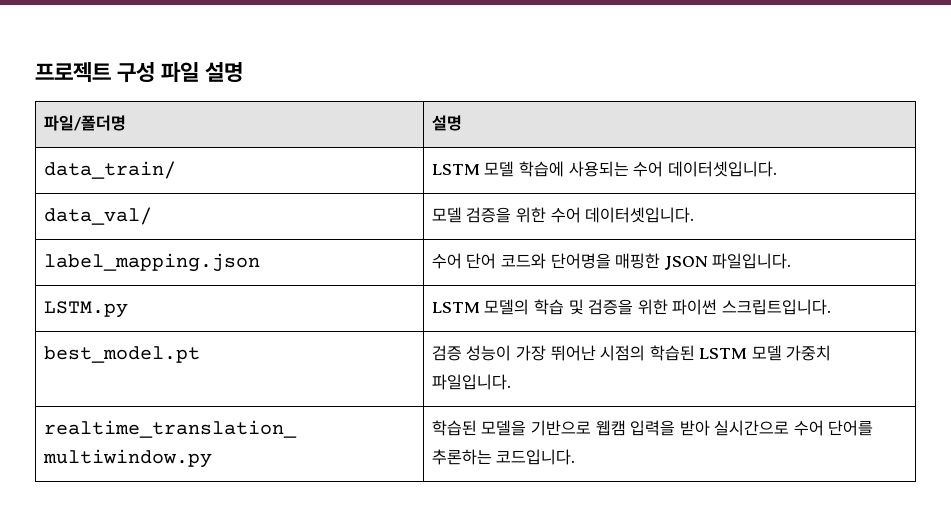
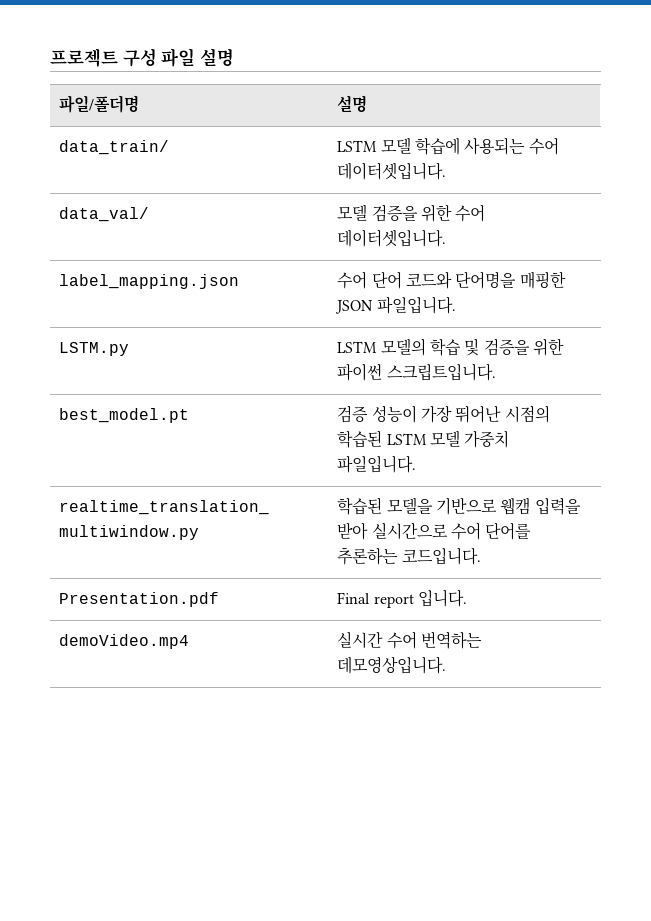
(576, 457) none -> [59,592,220,607] [337,589,468,608] [59,634,190,649] [337,631,483,649] [337,656,447,674] // Presentation.pdf | Final report 입니다. // demoVideo.mp4 | 실시간 수어 번역하는 데모영상입니다.

